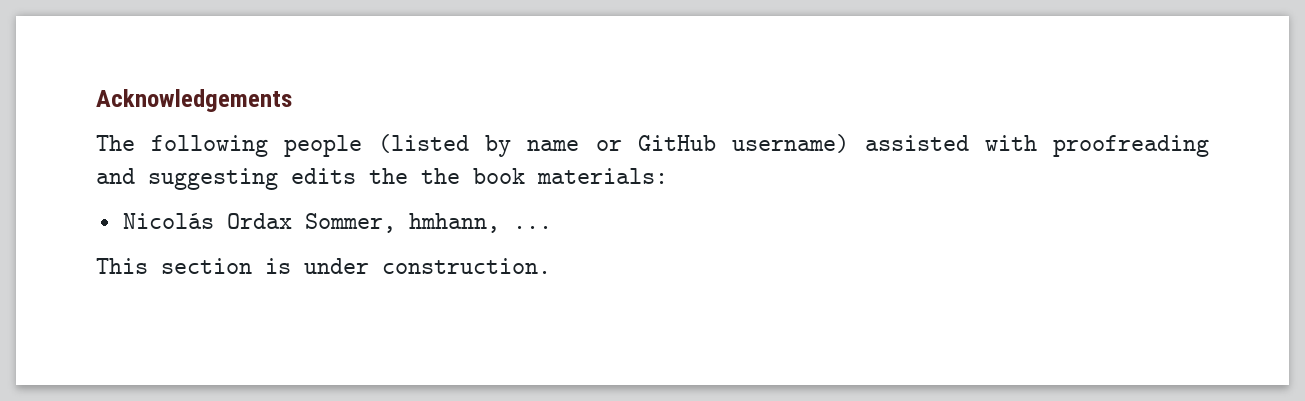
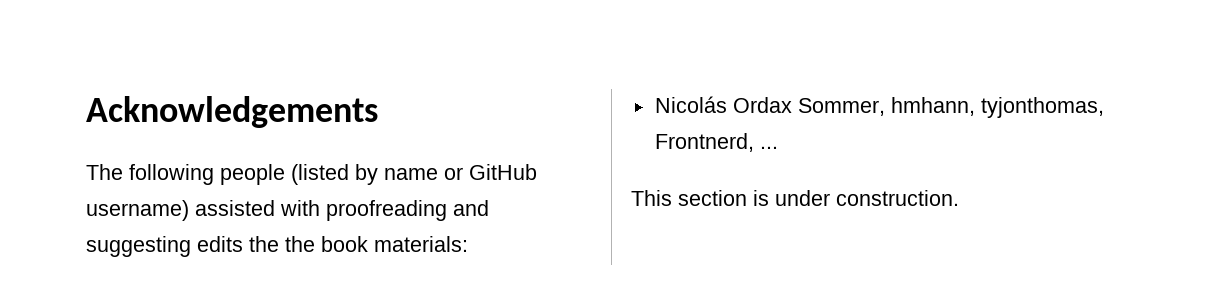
(500, 223) none -> [980,97,1104,118] [654,133,754,152] tyjonthomas, Frontnerd,

